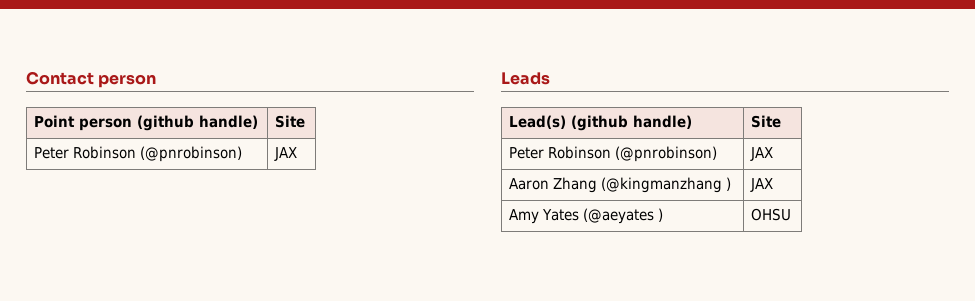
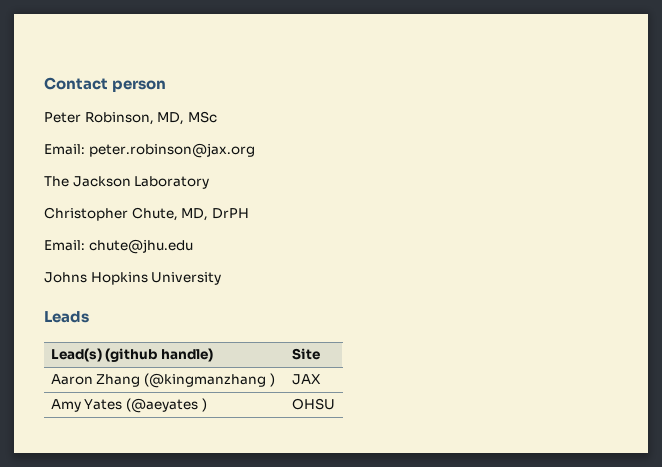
[34,115,259,131] [275,115,306,128] [34,146,243,162] [274,147,298,161] // Point person (github handle) | Site // Peter Robinson (@pnrobinson) | JAX -> [44,111,217,125] [44,143,255,158] [44,176,210,189] [44,207,249,221] [44,239,193,254] [44,272,222,285] // Peter Robinson, MD, MSc // Email: peter.robinson@jax.org // The Jackson Laboratory // Christopher Chute, MD, DrPH // Email: chute@jhu.edu // Johns Hopkins University
[509,146,718,162] [750,147,774,161] // Peter Robinson (@pnrobinson) | JAX -> (320, 354) none

